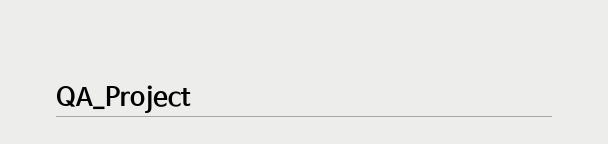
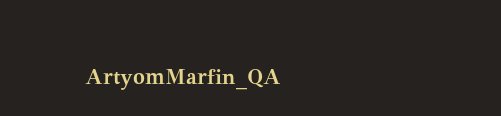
[56,85,191,114] QA_Project -> [85,69,281,90] ArtyomMarfin_QA

